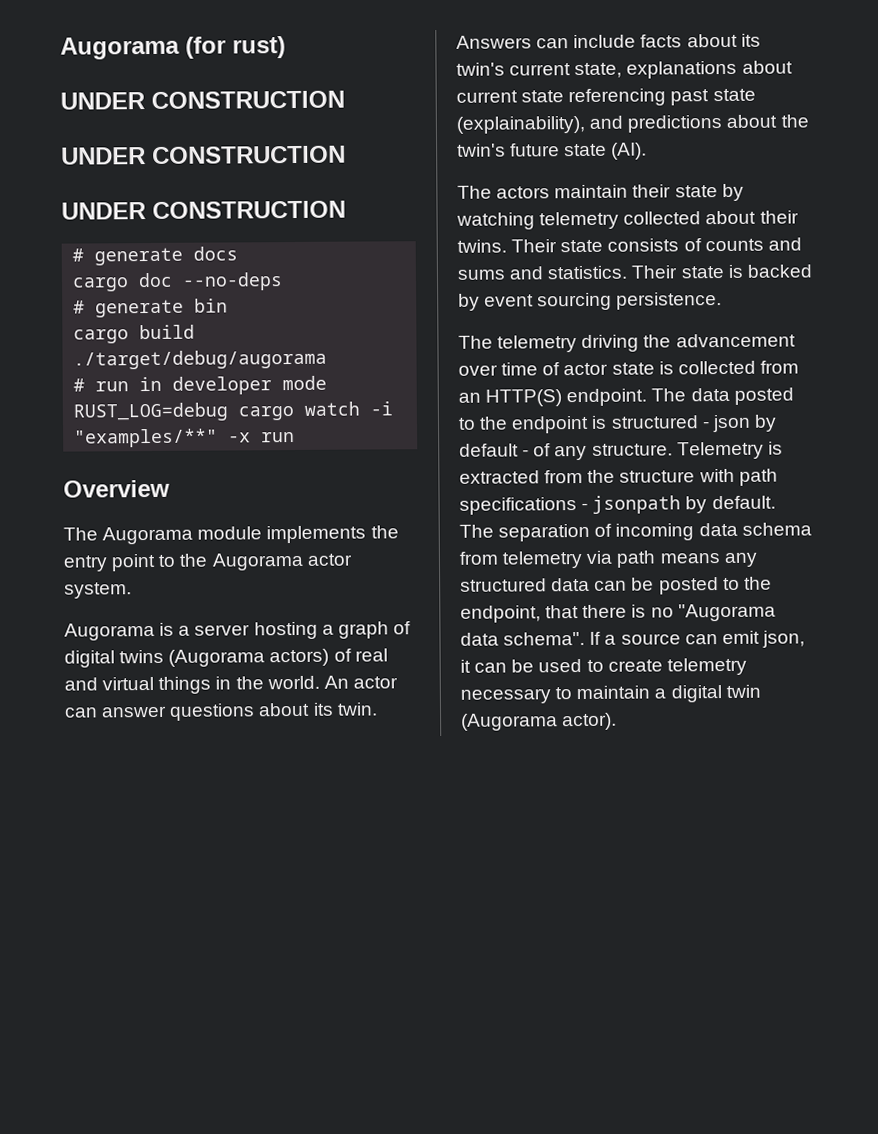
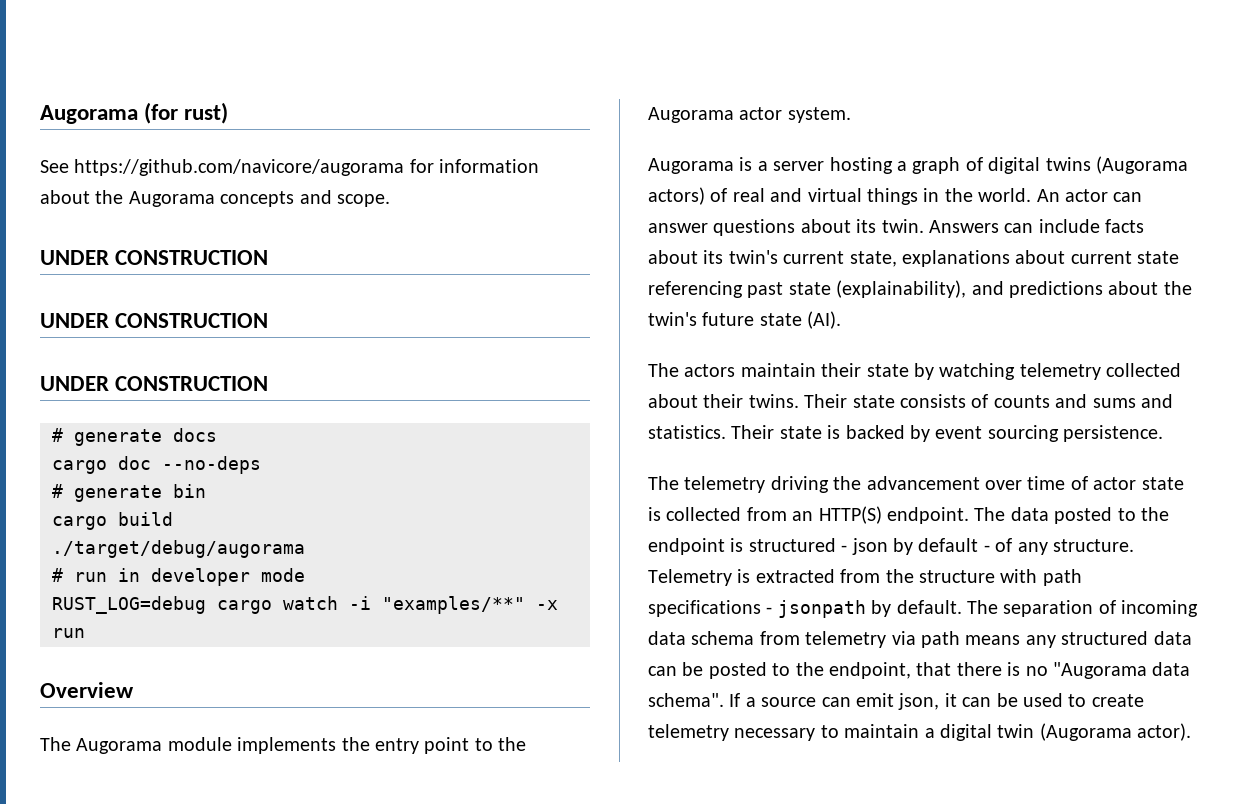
(286, 47) none -> [40,159,540,176] [40,190,390,207] // See https://github.com/navicore/augorama for information about the Augorama concepts and scope.

